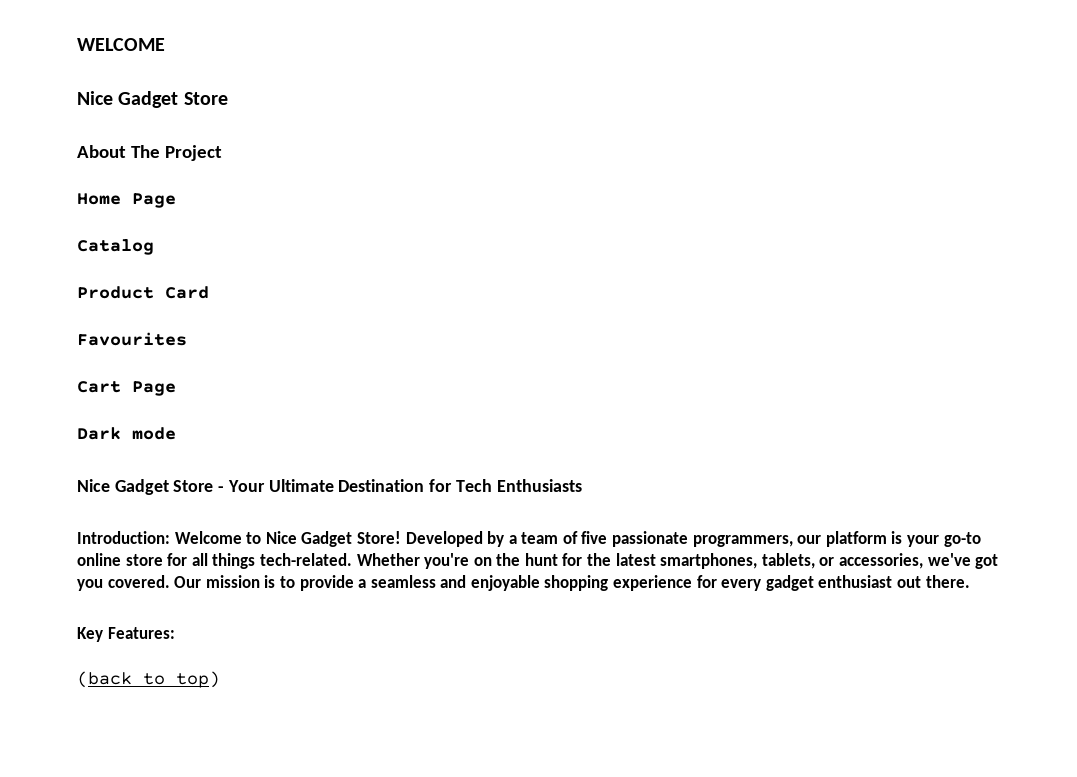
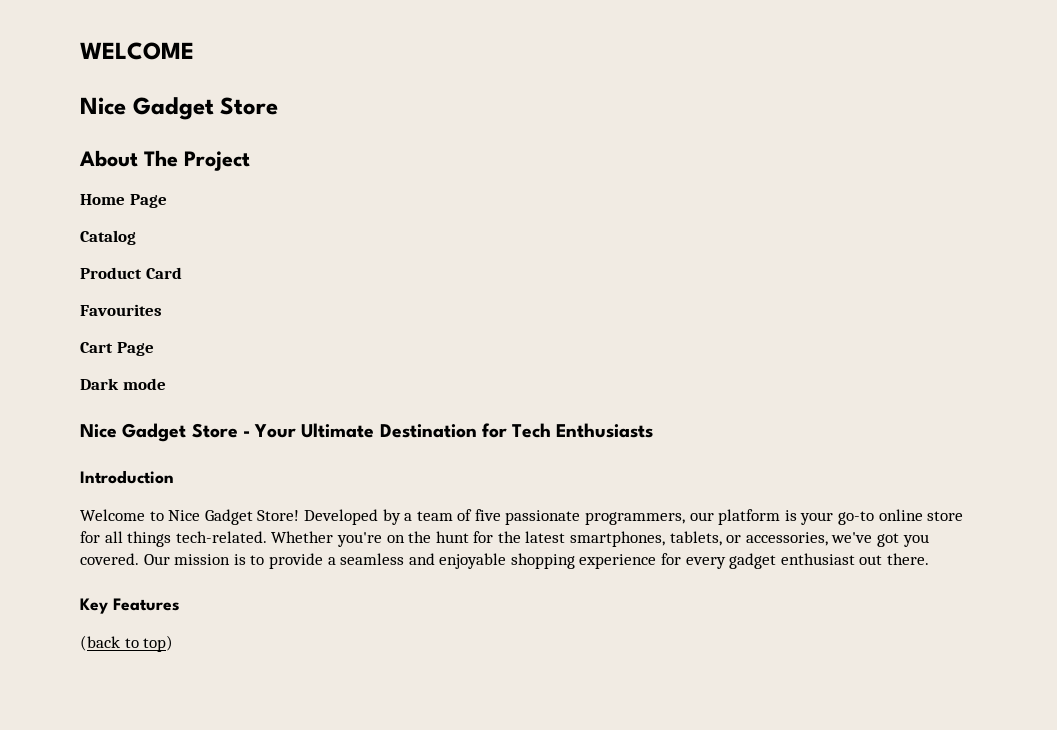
[77,531,170,544] Introduction: -> [80,470,174,484] Introduction //
[107,627,175,639] Features: -> [113,598,180,611] Features

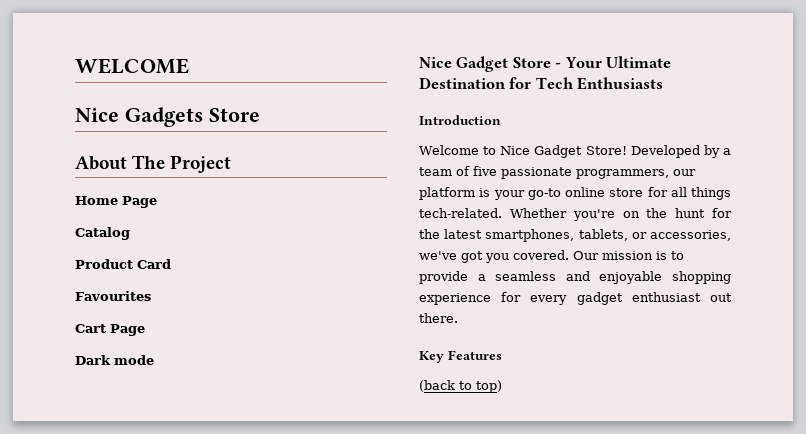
[132,97,214,120] Gadget -> [125,107,203,127] Gadgets

